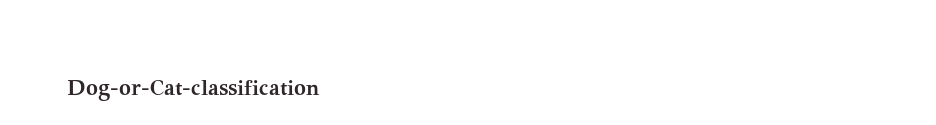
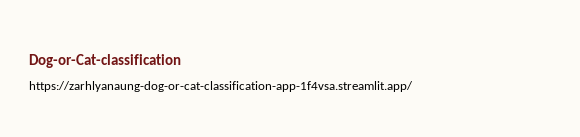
(320, 90) none -> [29,81,413,92] // https://zarhlyanaung-dog-or-cat-classification-app-1f4vsa.streamlit.app/

